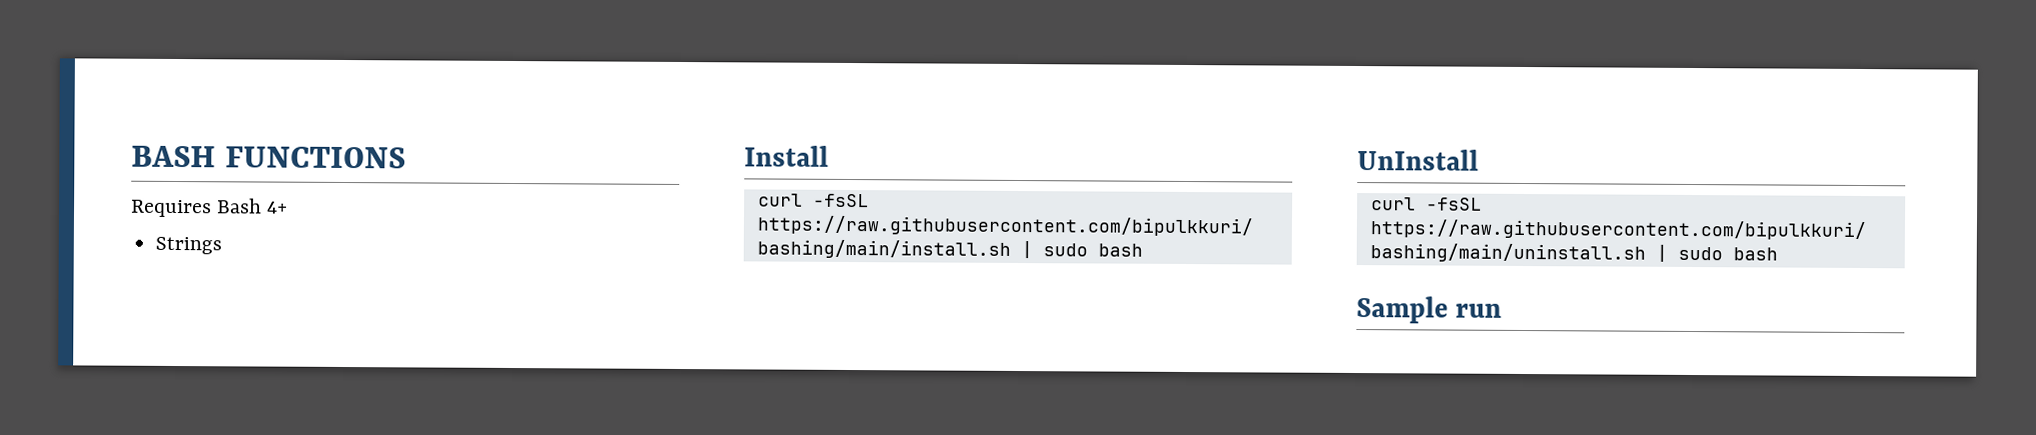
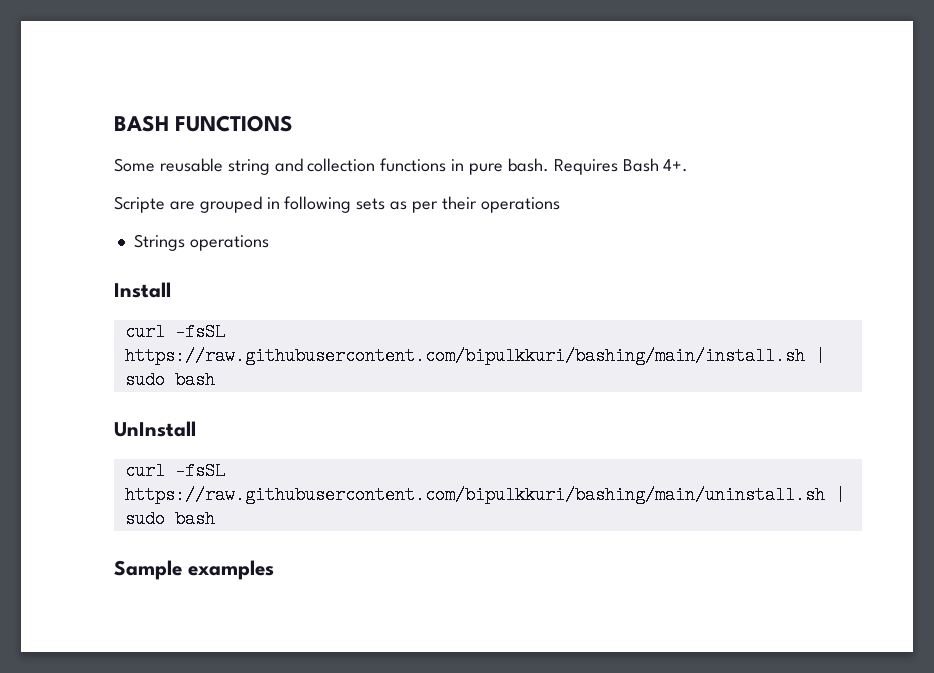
[130,198,289,218] Requires Bash 4+ -> [114,158,689,175] [114,196,560,213] Some reusable string and collection functions in pure bash. Requires Bash 4+. // Scripte are grouped in following sets as per their operations
(223, 245) none -> [189,235,269,251] operations
[1455,303,1503,318] run -> [188,560,274,580] examples

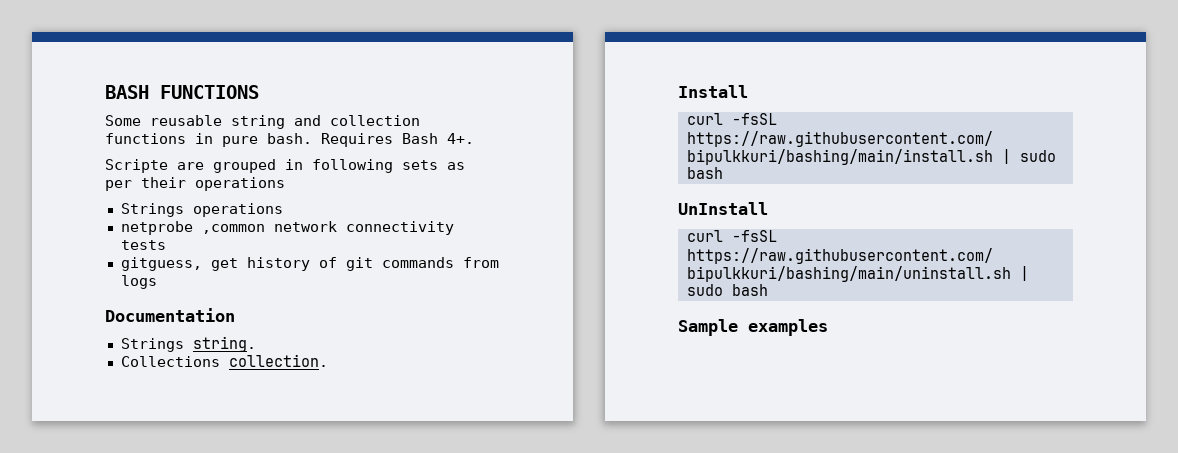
(269, 243) none -> [120,221,454,235] [120,240,166,250] [120,257,499,271] [120,275,157,289] [105,308,235,322] [120,336,256,352] [120,354,328,367] // netprobe ,common network connectivity tests // gitguess, get history of git commands from logs // Documentation // Strings string. // Collections collection.

